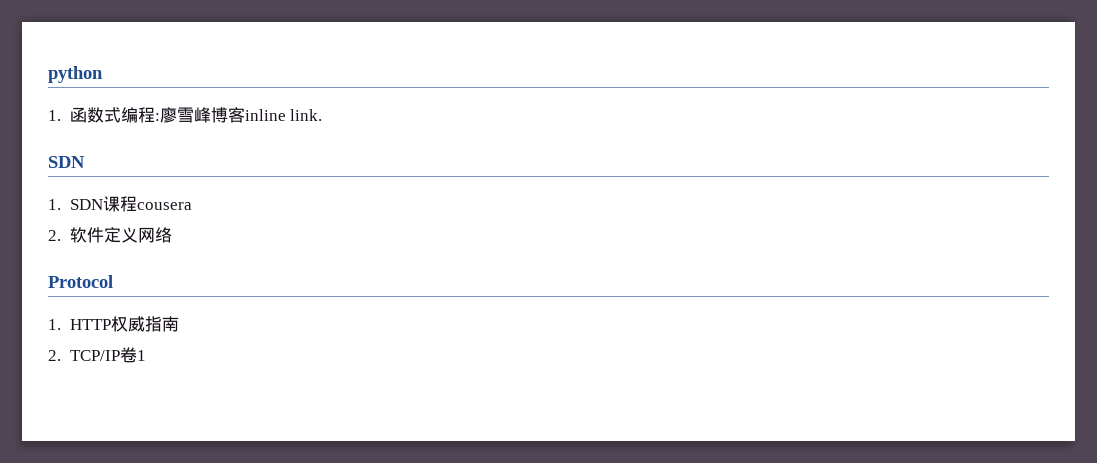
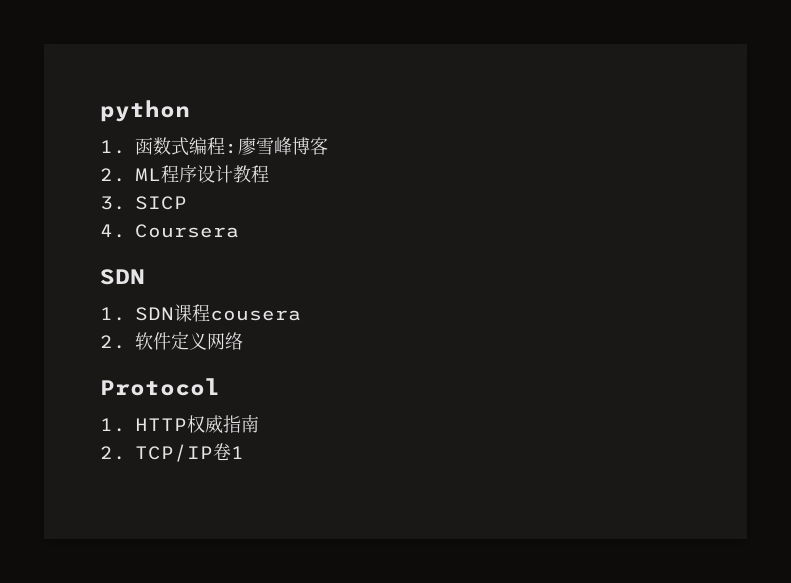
[244,109,323,121] inline link. -> [100,165,269,183] [100,196,187,210] [100,224,239,238] // 2. ML程序设计教程 // 3. SICP // 4. Coursera

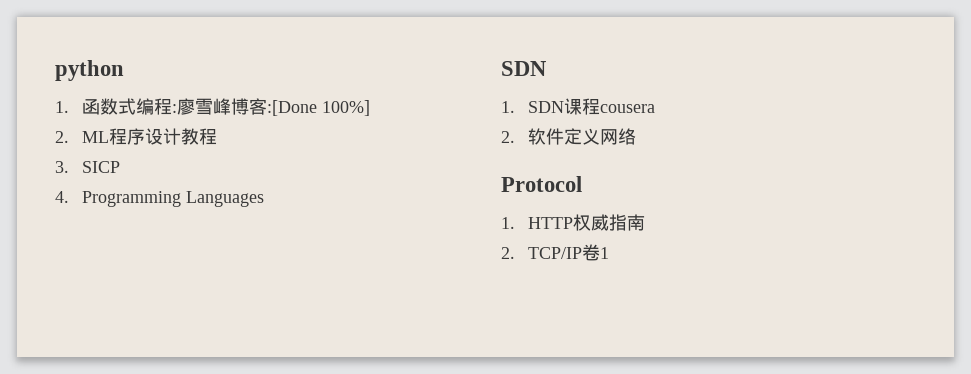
(328, 146) none -> [267,100,371,116] :[Done 100%]
[135,224,239,238] Coursera -> [82,191,265,207] Programming Languages

